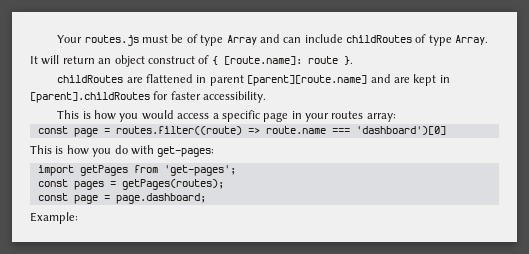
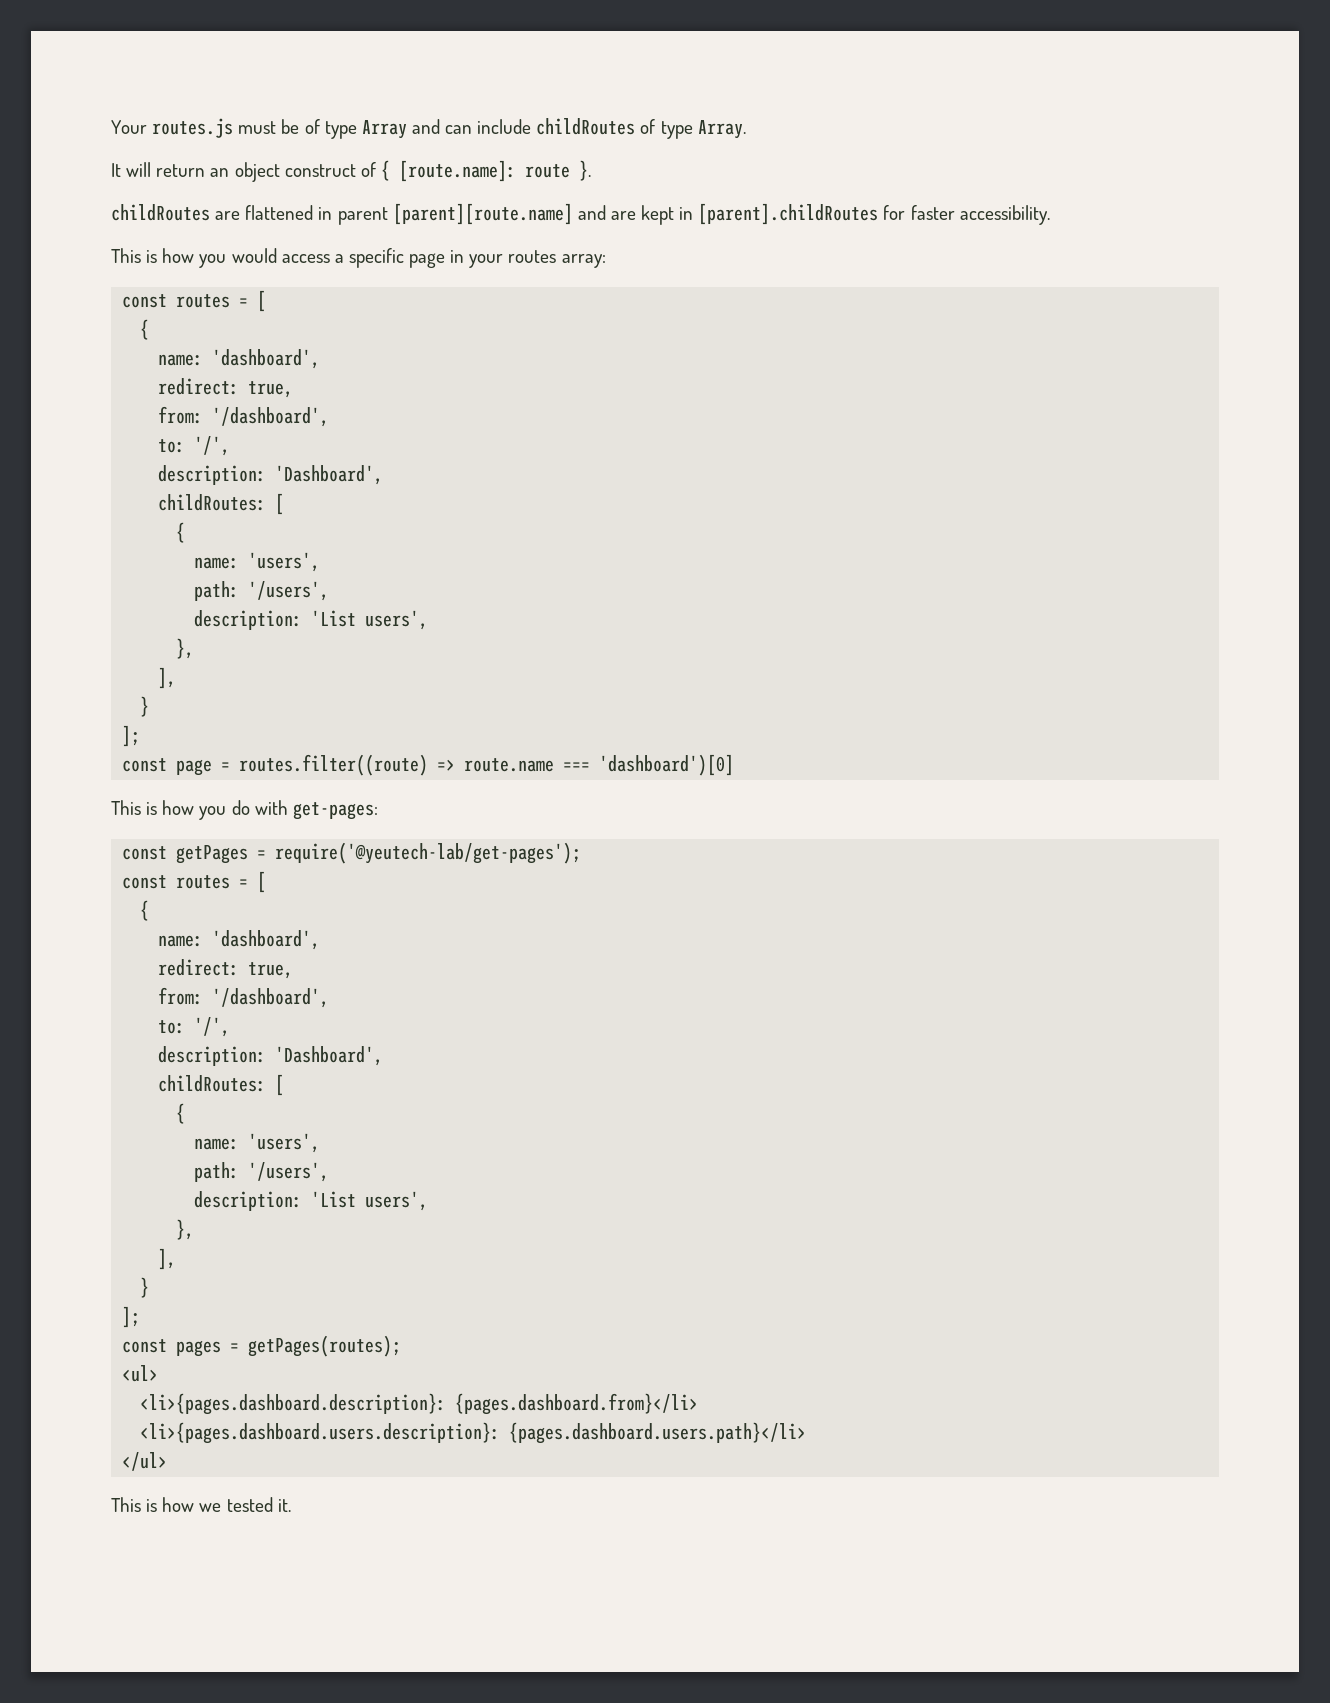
(396, 117) none -> [122,290,267,312] [140,319,150,340] [158,349,321,369] [158,378,294,398] [158,406,330,427] [158,436,231,456] [158,465,384,485] [158,493,285,515] [176,522,186,543] [194,552,321,572] [194,581,330,601] [194,610,429,630] [176,638,195,659] [158,667,177,689] [140,696,150,717] [122,725,141,747] // const routes = [ // { // name: 'dashboard', // redirect: true, // from: '/dashboard', // to: '/', // description: 'Dashboard', // childRoutes: [ // { // name: 'users', // path: '/users', // description: 'List users', // }, // ], // } // ];
[37,165,236,176] [37,179,224,190] [37,193,206,204] [30,212,78,224] import getPages from 'get-pages'; // const pages = getPages(routes); // const page = page.dashboard; // Example: -> [122,842,582,864] [122,871,267,893] [140,900,150,921] [158,930,321,950] [158,959,294,979] [158,987,330,1008] [158,1017,231,1037] [158,1046,384,1066] [158,1074,285,1096] [176,1103,186,1124] [194,1133,321,1153] [194,1162,330,1182] [194,1191,429,1211] [176,1219,195,1240] [158,1248,177,1270] [140,1277,150,1298] [122,1306,141,1328] [122,1335,402,1357] [122,1365,159,1382] [140,1393,699,1415] [140,1422,807,1444] [122,1452,168,1471] [111,1497,291,1512] const getPages = require('@yeutech-lab/get-pages'); // const routes = [ // { // name: 'dashboard', // redirect: true, // from: '/dashboard', // to: '/', // description: 'Dashboard', // childRoutes: [ // { // name: 'users', // path: '/users', // description: 'List users', // }, // ], // } // ]; // const pages = getPages(routes); // <ul> // <li>{pages.dashboard.description}: {pages.dashboard.from}</li> // <li>{pages.dashboard.users.description}: {pages.dashboard.users.path}</li> // </ul> // This is how we tested it.

